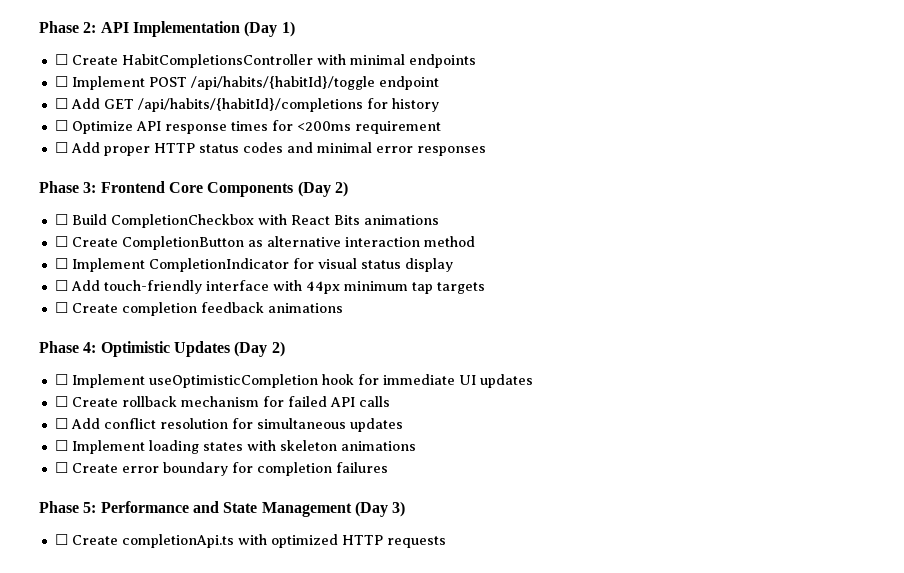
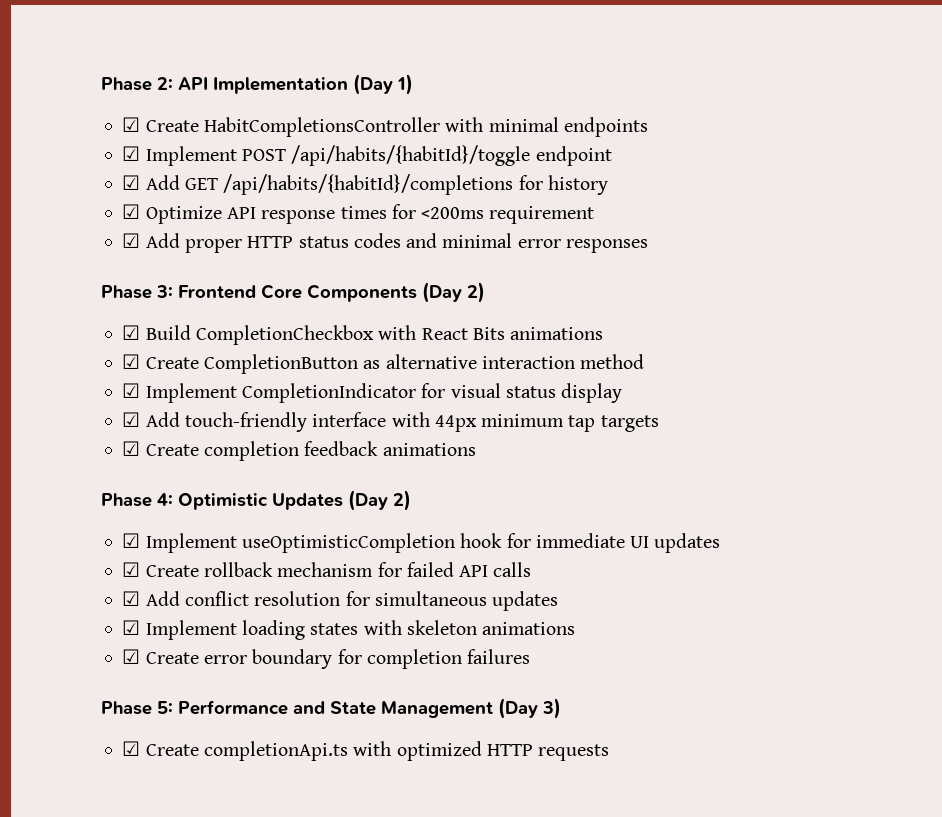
[54,54,68,65] ☐ -> [122,117,141,132] ☑
[54,76,68,87] ☐ -> [122,146,141,161] ☑
[54,98,68,109] ☐ -> [122,175,141,190] ☑
[54,120,68,131] ☐ -> [122,204,141,219] ☑
[54,142,68,153] ☐ -> [122,233,141,248] ☑
[54,214,68,225] ☐ -> [122,325,141,340] ☑
[54,236,68,247] ☐ -> [122,354,141,369] ☑
[54,258,68,269] ☐ -> [122,383,141,398] ☑
[54,280,68,291] ☐ -> [122,412,141,427] ☑
[54,302,68,313] ☐ -> [122,441,141,456] ☑
[54,374,68,385] ☐ -> [122,533,141,548] ☑
[54,396,68,407] ☐ -> [122,562,141,577] ☑
[54,418,68,429] ☐ -> [122,591,141,606] ☑
[54,440,68,451] ☐ -> [122,620,141,635] ☑
[54,462,68,473] ☐ -> [122,649,141,664] ☑
[54,534,68,545] ☐ -> [122,741,141,756] ☑

